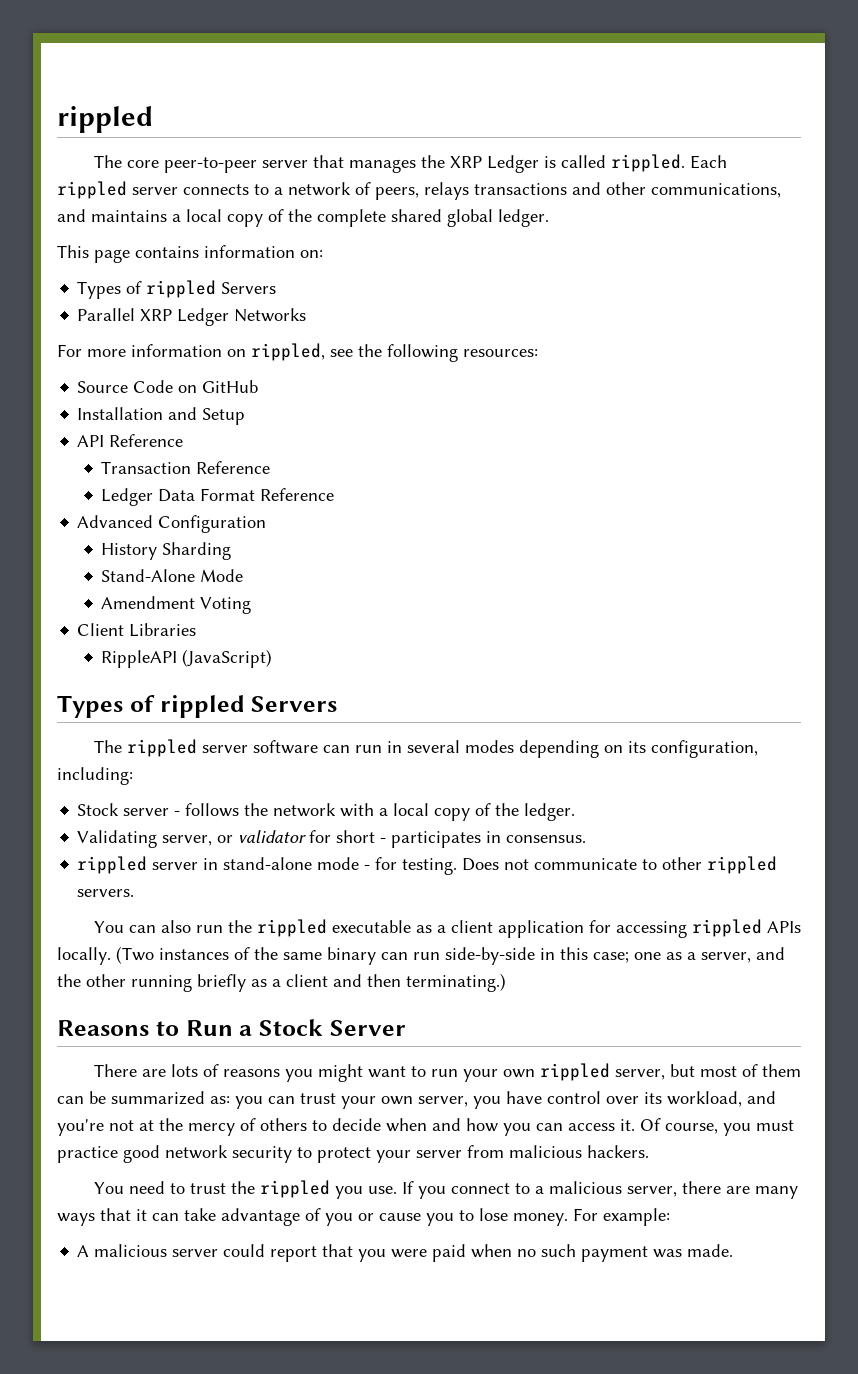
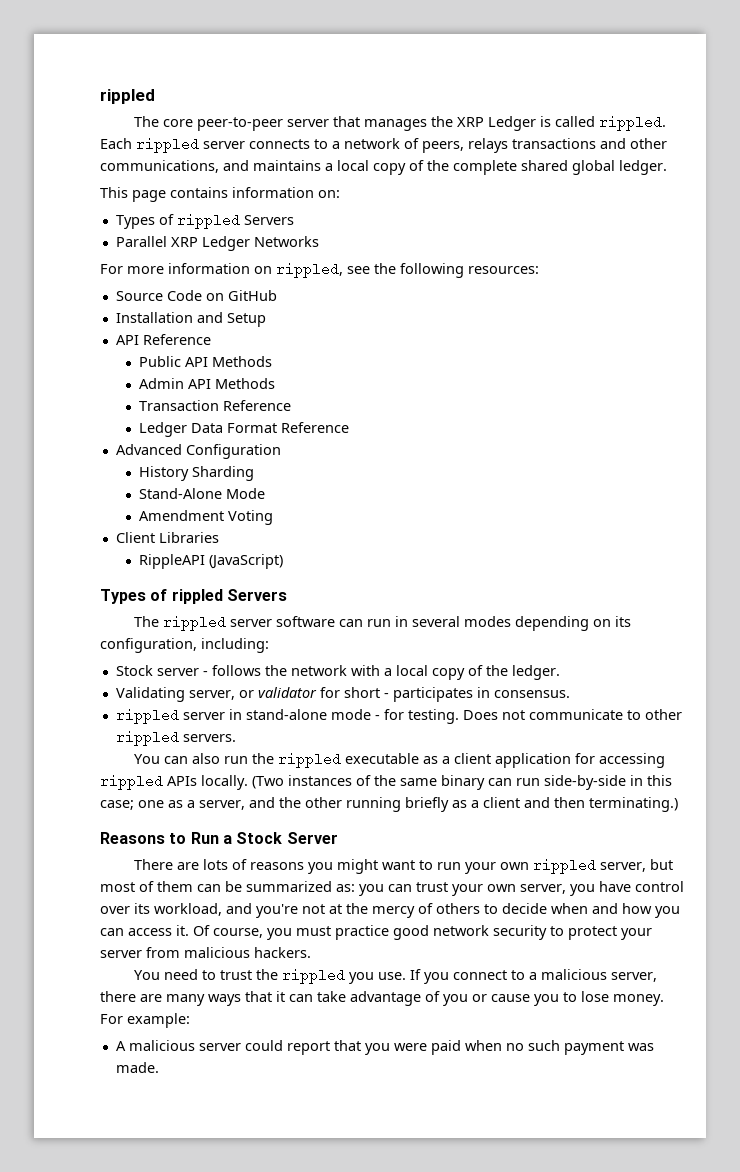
(184, 440) none -> [139,356,273,367] [139,378,276,389] // Public API Methods // Admin API Methods

